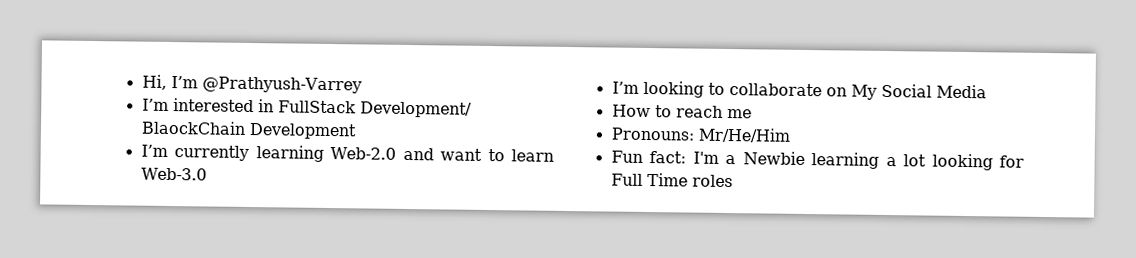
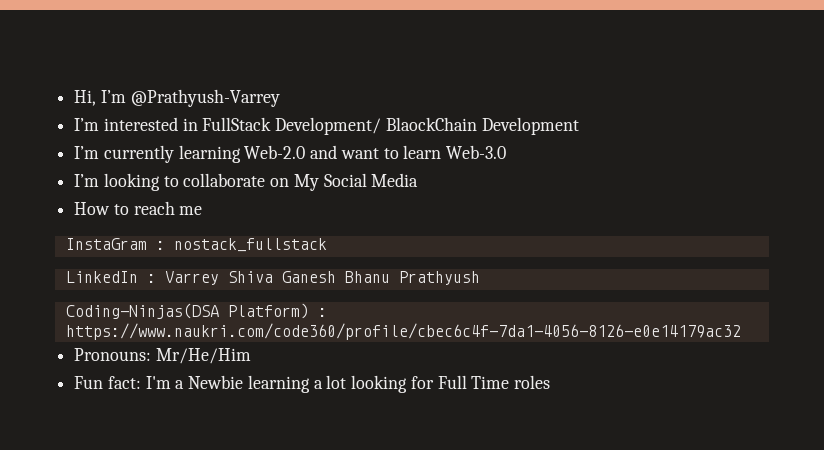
(752, 113) none -> [65,238,327,252] [65,271,480,285] [65,303,327,319] [65,323,741,340] // InstaGram : nostack_fullstack // LinkedIn : Varrey Shiva Ganesh Bhanu Prathyush // Coding-Ninjas(DSA Platform) : https://www.naukri.com/code360/profile/cbec6c4f-7da1-4056-8126-e0e14179ac32

